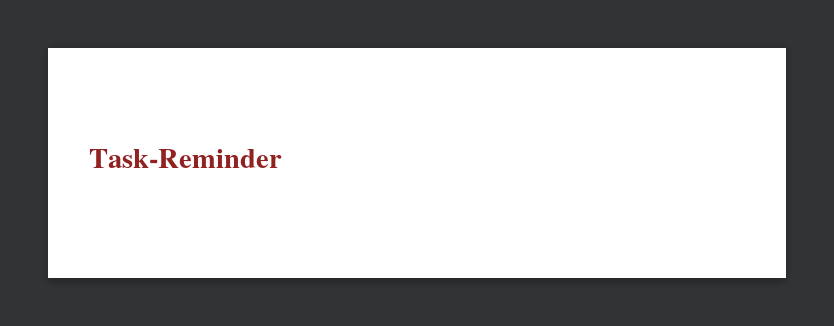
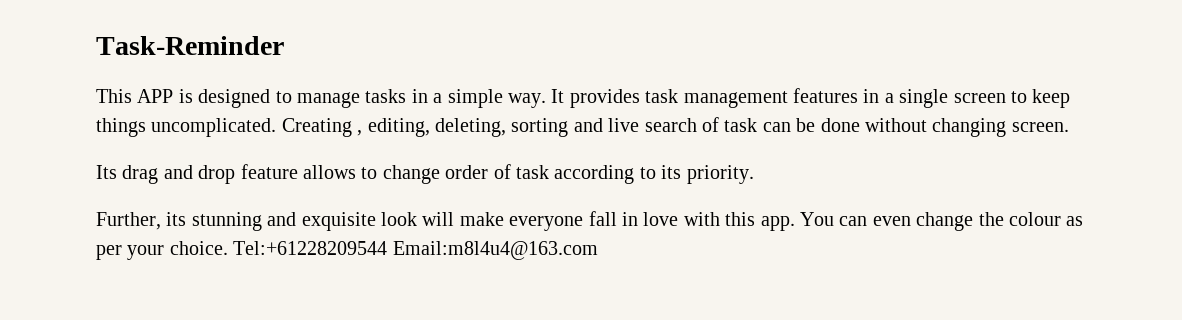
(282, 158) none -> [96,88,1071,108] [96,117,1069,137] [96,164,754,184] [96,211,1084,231] [96,241,598,260] // This APP is designed to manage tasks in a simple way. It provides task management features in a single screen to keep things uncomplicated. Creating , editing, deleting, sorting and live search of task can be done without changing screen. // Its drag and drop feature allows to change order of task according to its priority. // Further, its stunning and exquisite look will make everyone fall in love with this app. You can even change the colour as per your choice. Tel:+61228209544 Email:m8l4u4@163.com

